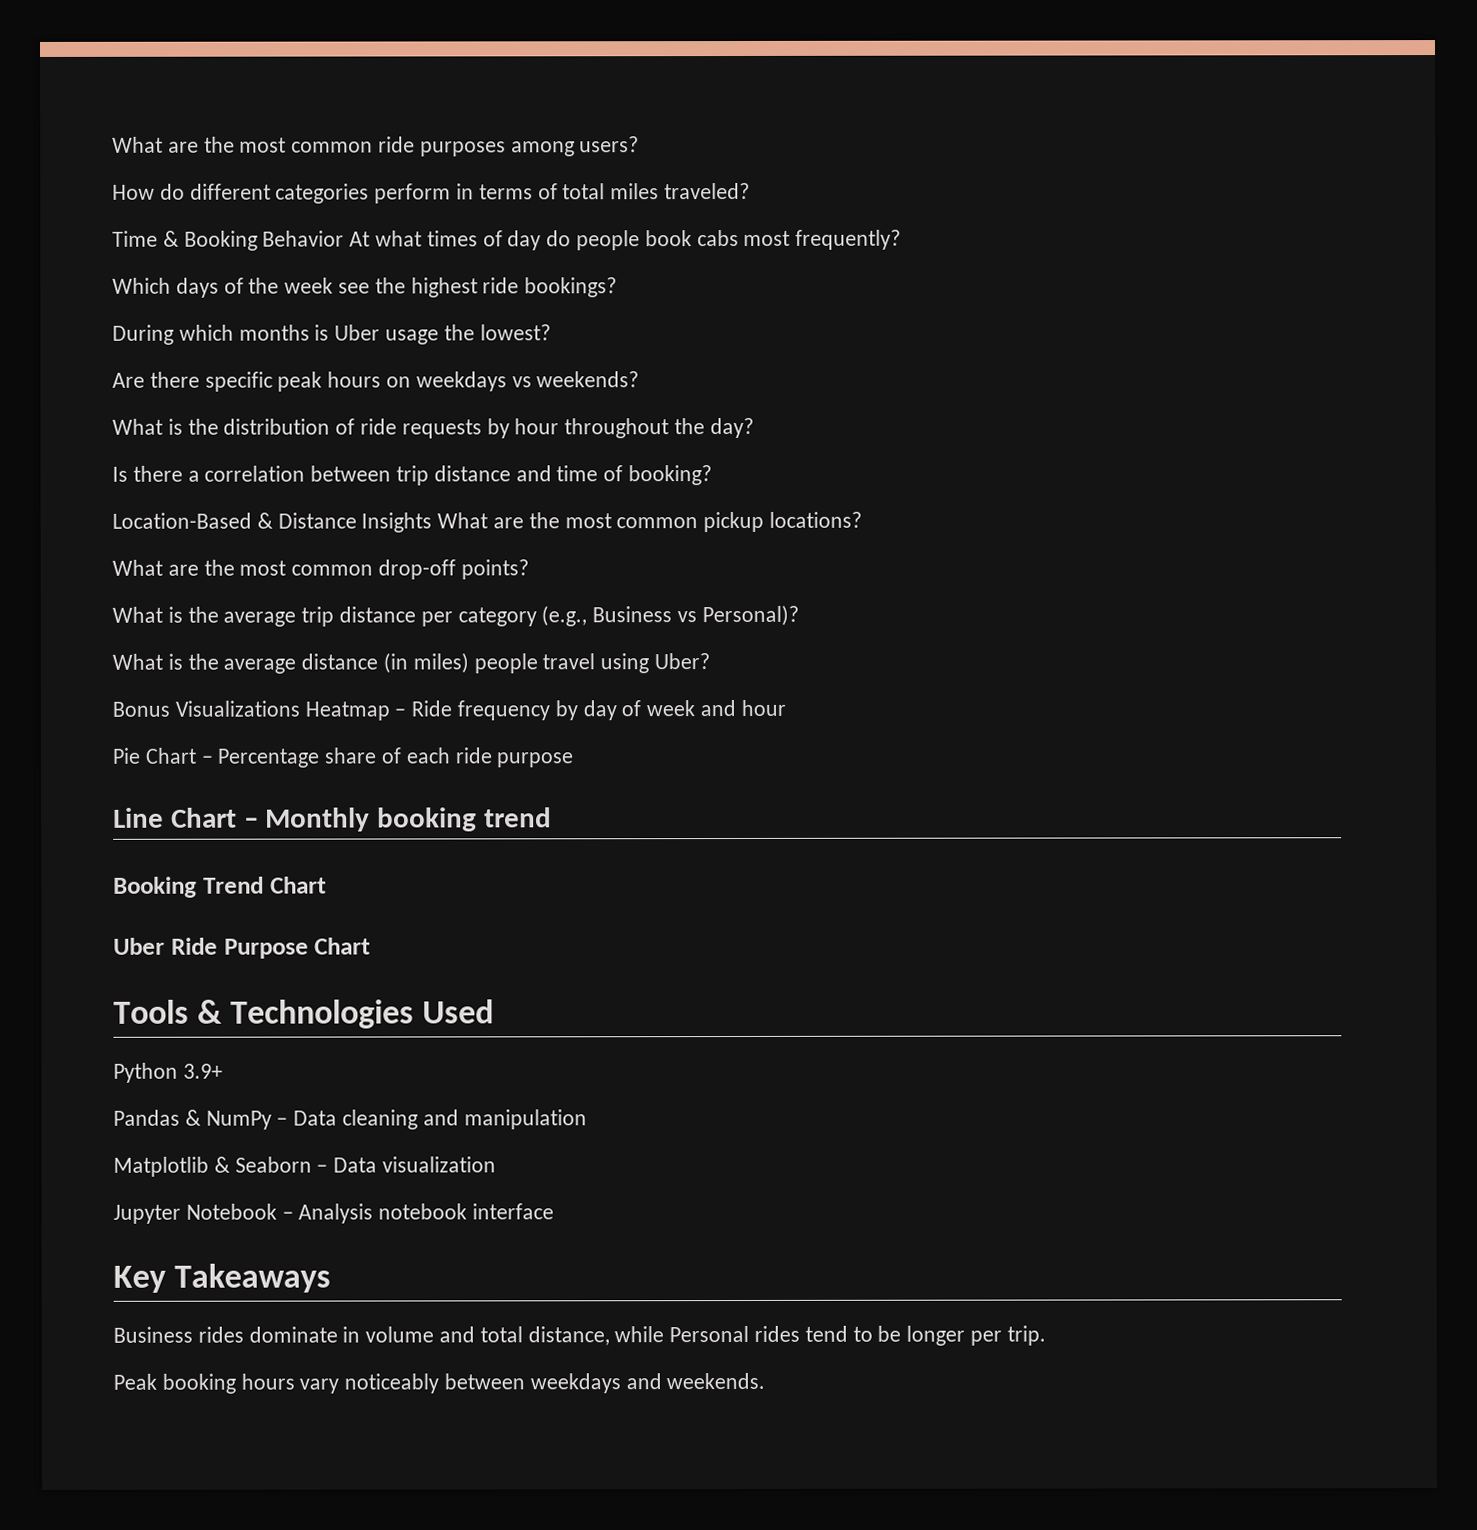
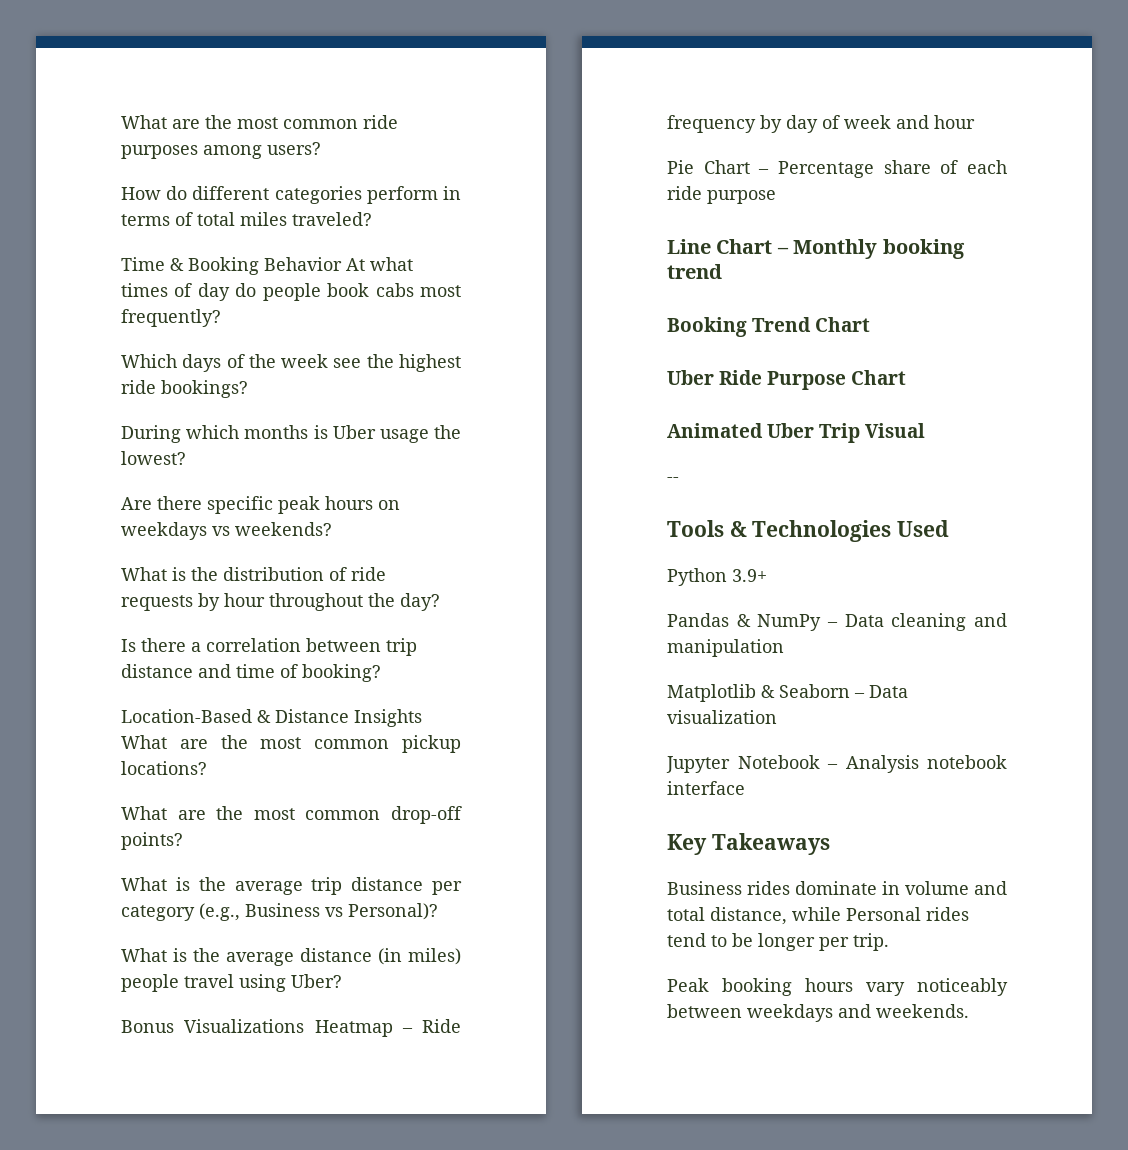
(372, 946) none -> [667,423,926,443] [667,477,679,482] // Animated Uber Trip Visual // --

